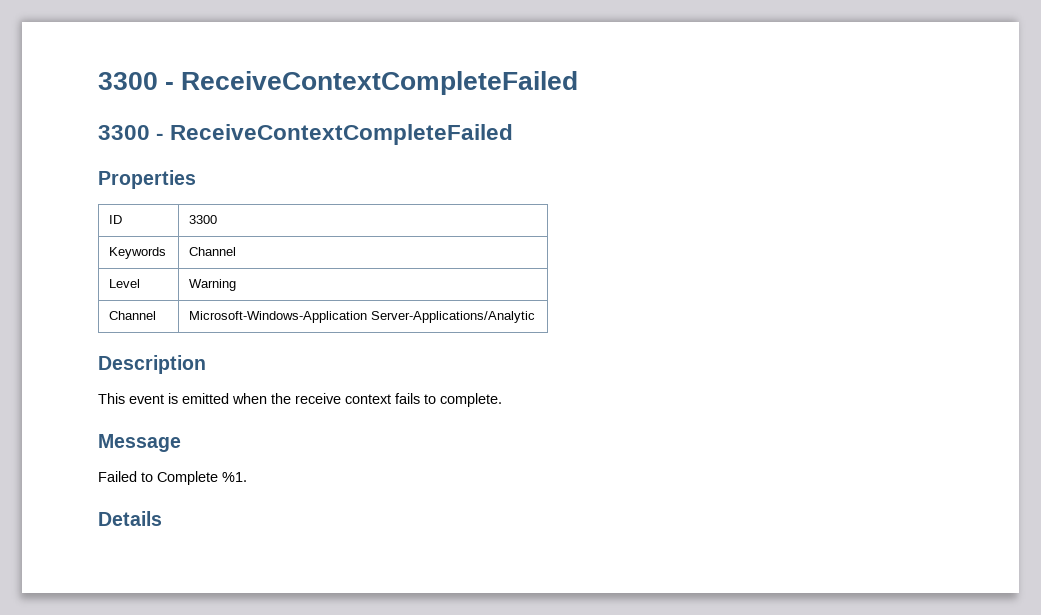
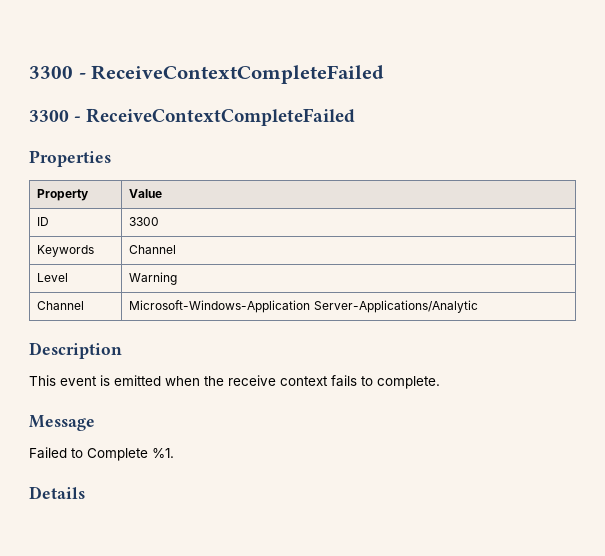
(196, 179) none -> [37,189,90,201] [129,189,163,198] // Property | Value

